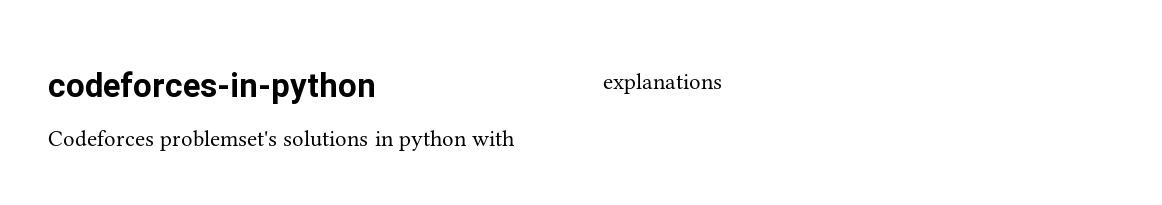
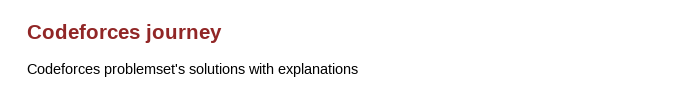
[48,71,376,104] codeforces-in-python -> [27,24,222,43] Codeforces journey
[374,130,467,151] in python -> (245, 68) none

